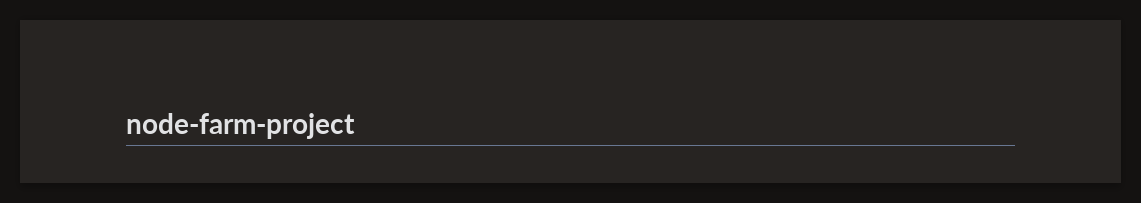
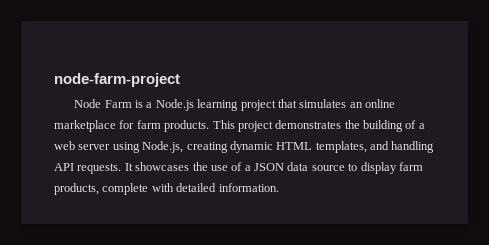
(355, 126) none -> [74,99,396,111] [54,120,425,132] [54,141,435,153] [54,162,423,174] [54,183,279,195] // Node Farm is a Node.js learning project that simulates an online marketplace for farm products. This project demonstrates the building of a web server using Node.js, creating dynamic HTML templates, and handling API requests. It showcases the use of a JSON data source to display farm products, complete with detailed information.

